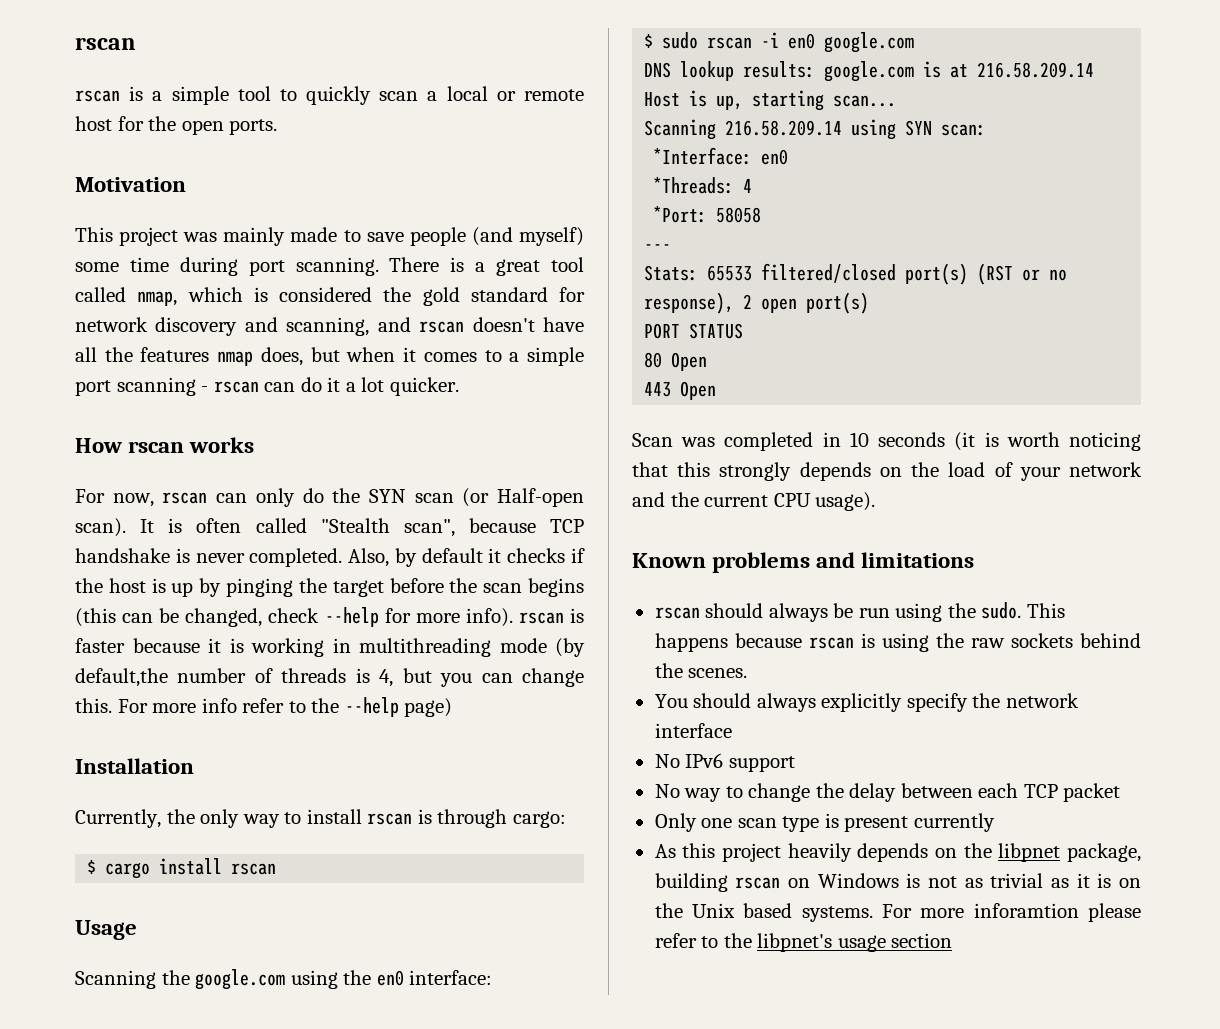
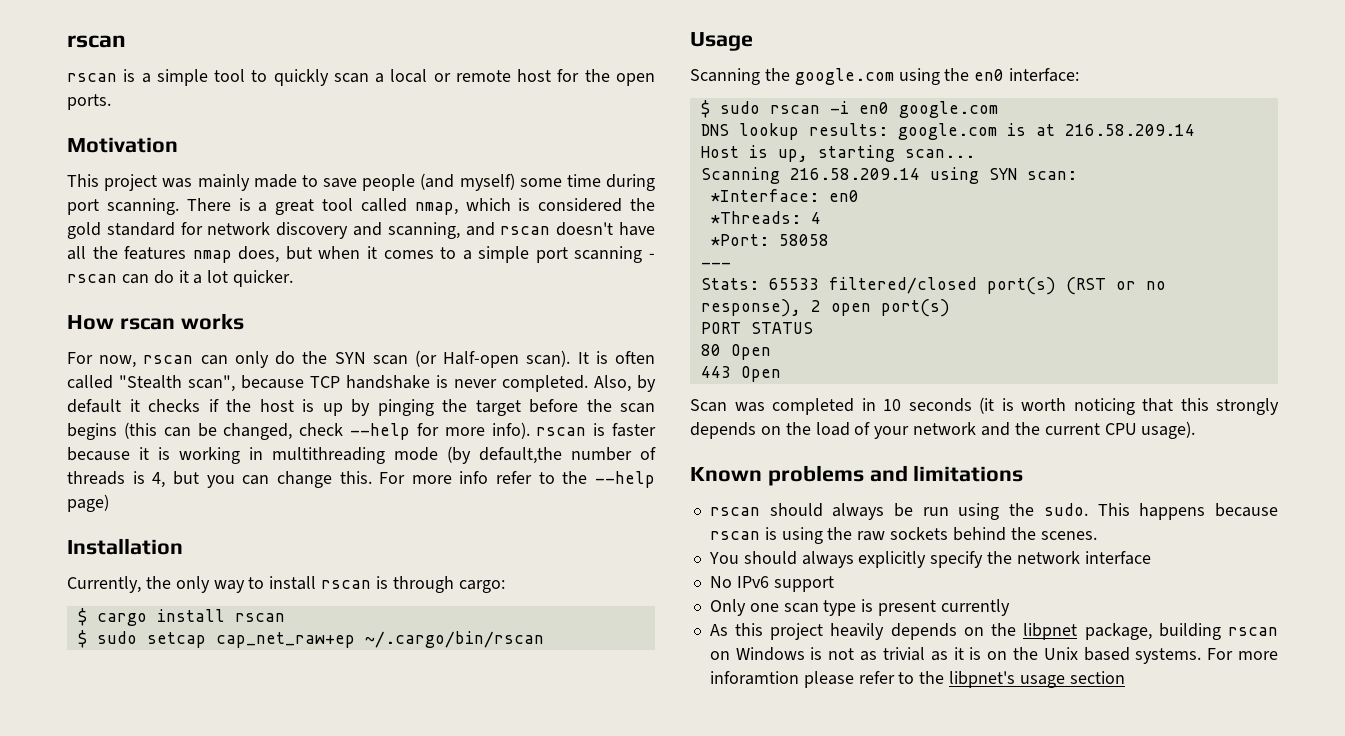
(277, 869) none -> [77,630,544,648] // $ sudo setcap cap_net_raw+ep ~/.cargo/bin/rscan
[654,783,1121,802] // No way to change the delay between each TCP packet -> (834, 584) none

